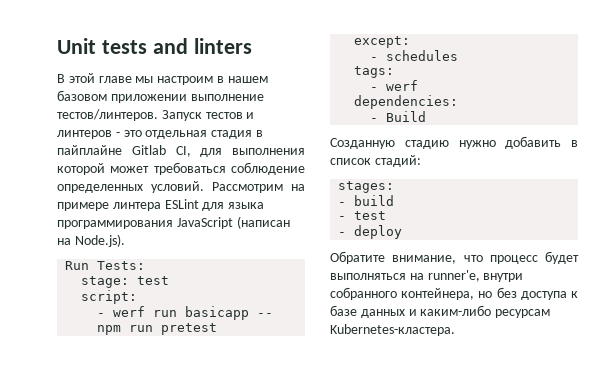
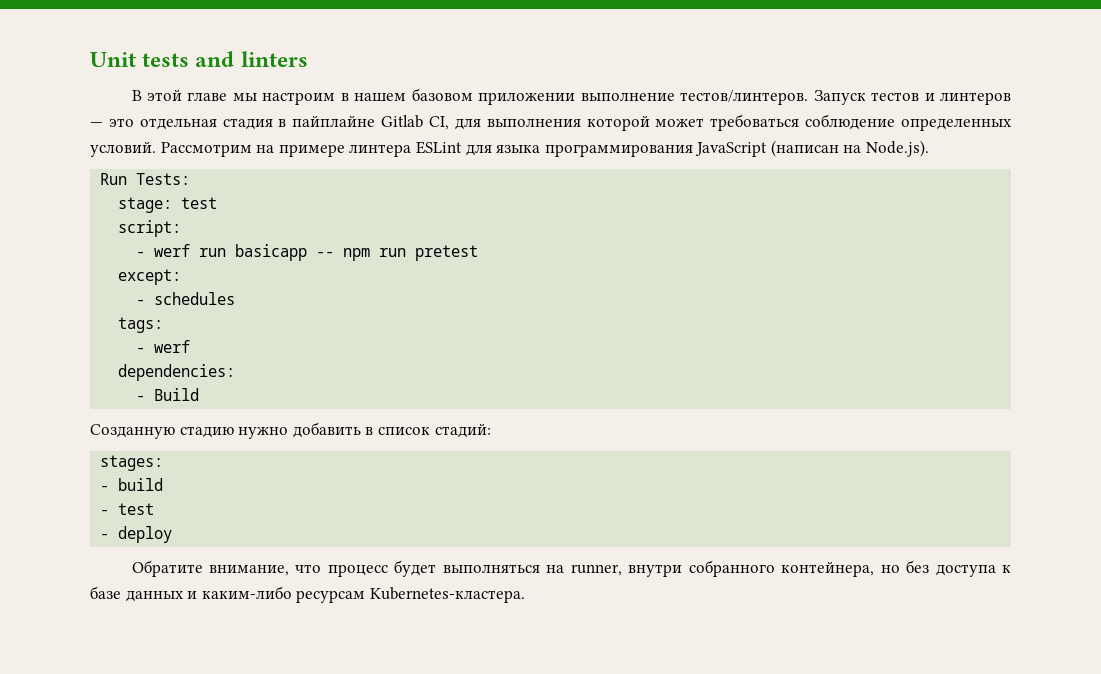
[115,132,120,137] - -> [90,122,103,127] —
[427,270,480,282] runner'е, -> [570,564,622,576] runner,

